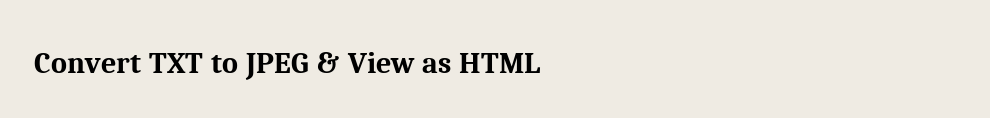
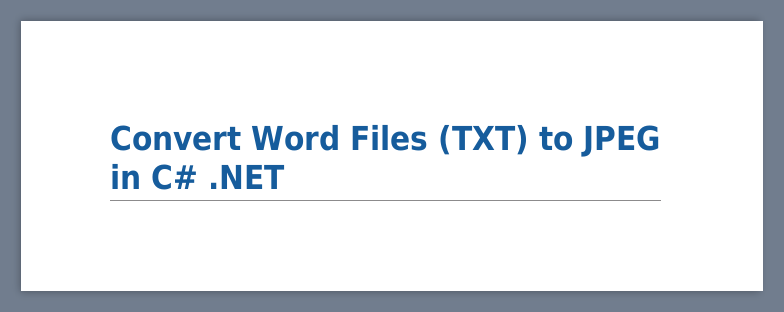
[149,52,541,80] TXT to JPEG & View as HTML -> [251,124,660,157] [110,163,285,190] Word Files (TXT) to JPEG in C# .NET

